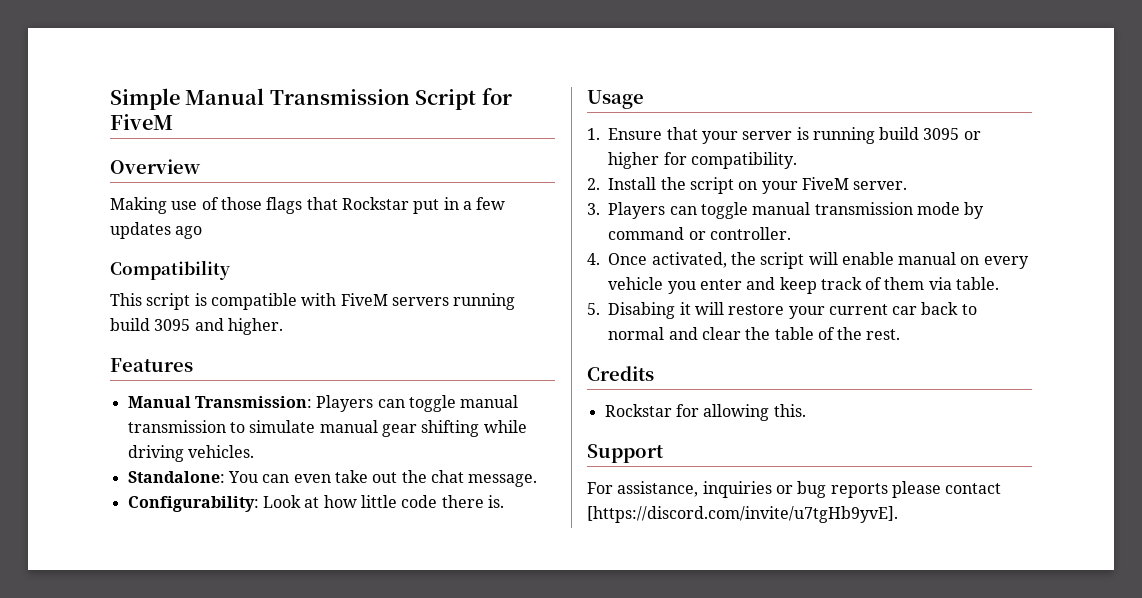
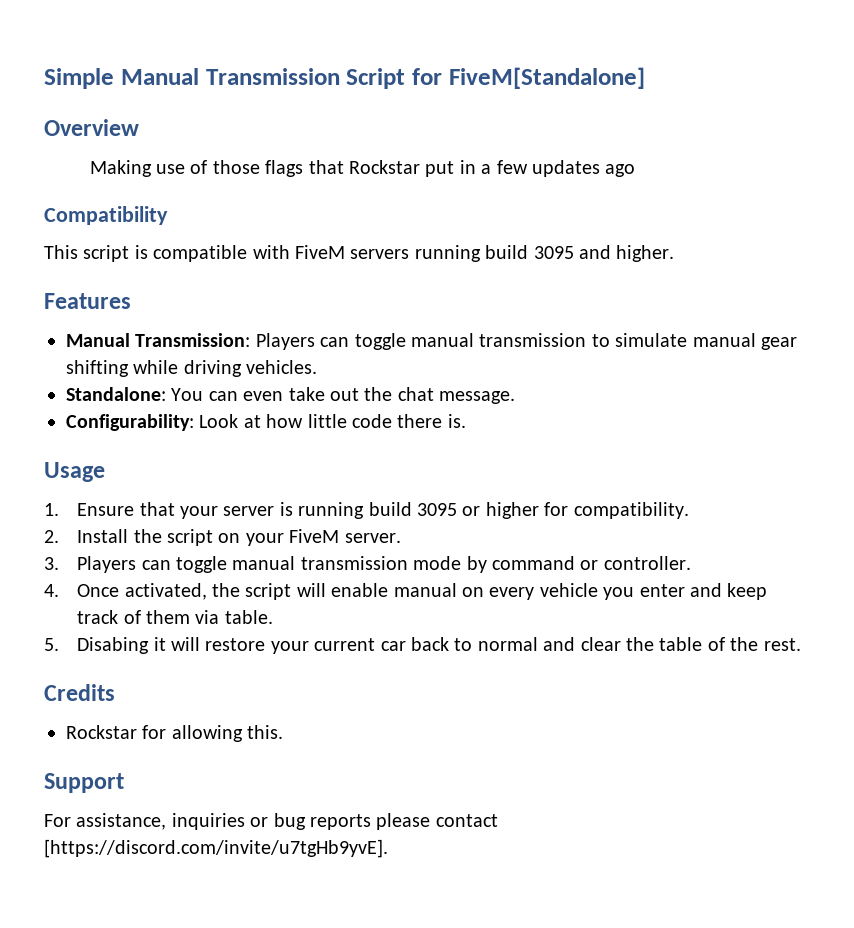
[110,114,173,130] FiveM -> [448,67,645,89] FiveM[Standalone]

